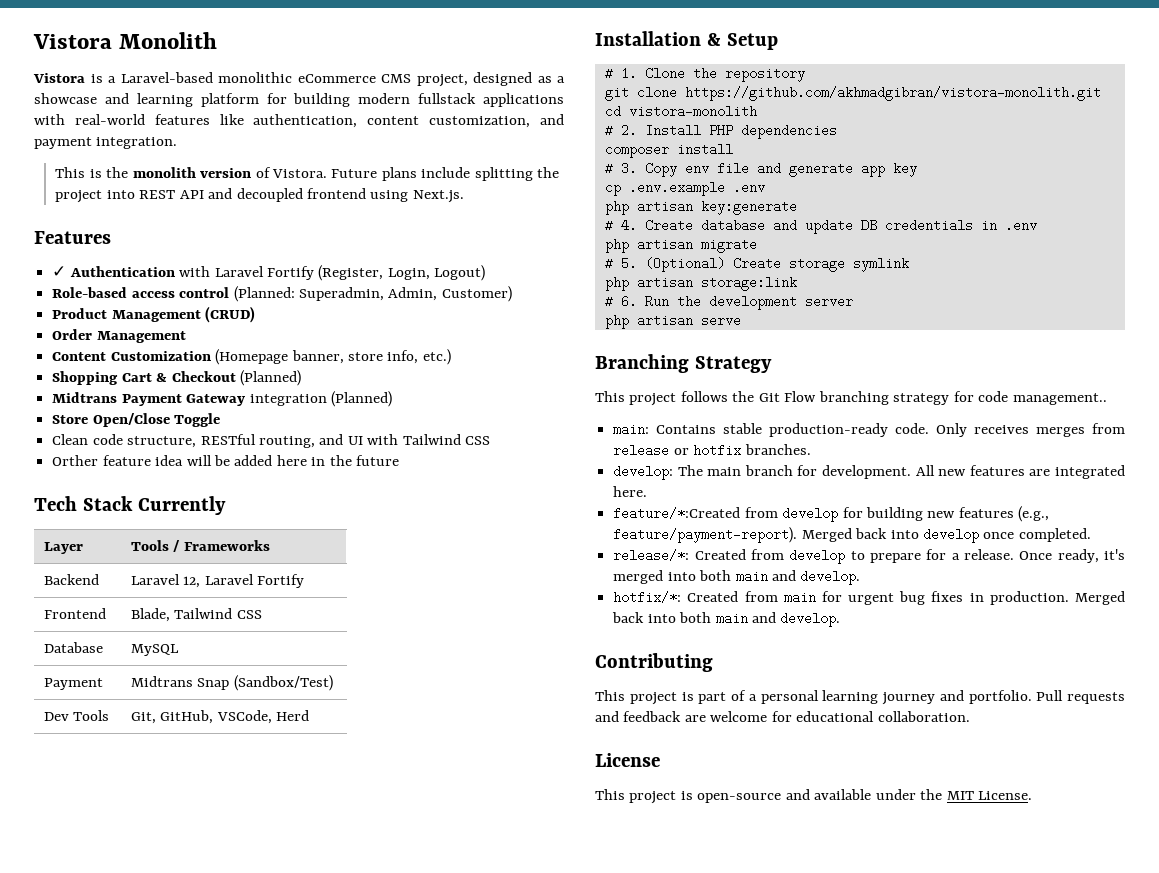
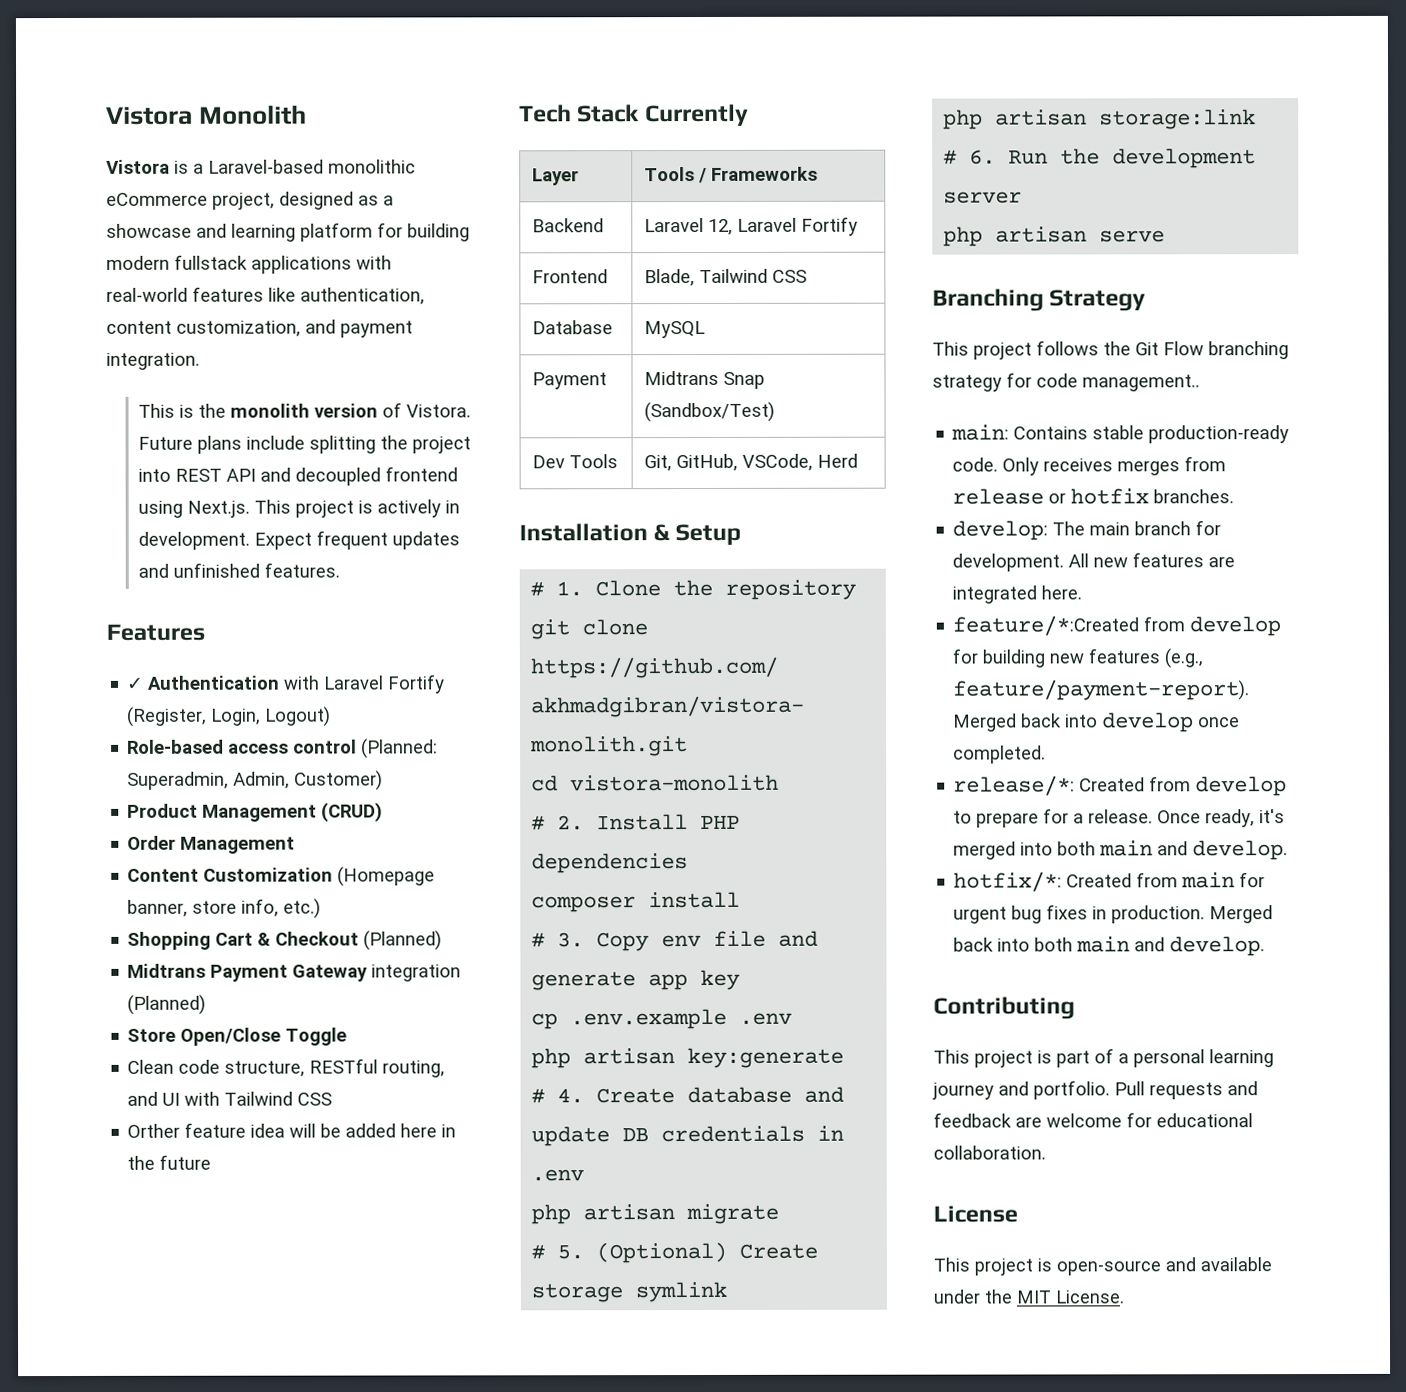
[381,74,411,83] CMS -> (208, 199) none
(464, 196) none -> [253,499,460,518] [137,530,460,550] [137,562,340,578] This project is actively in development. Expect frequent updates and unfinished features.

